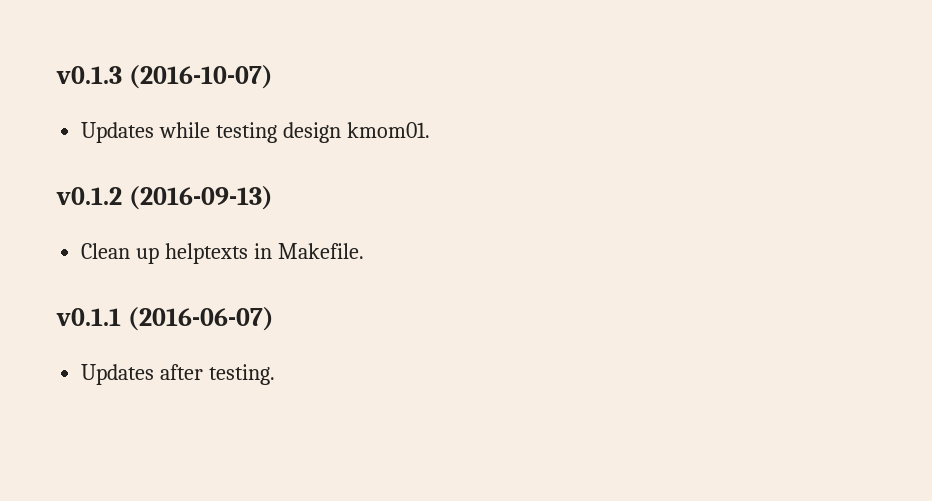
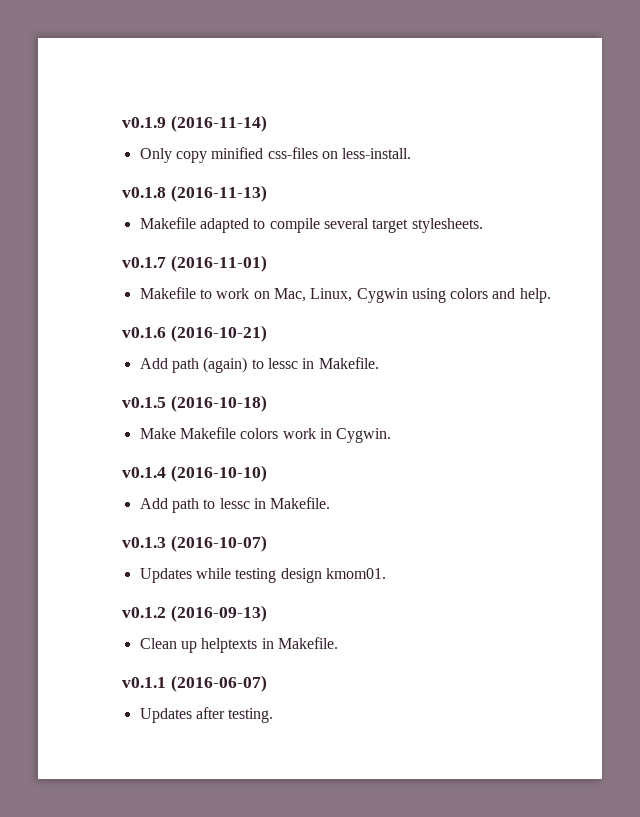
(56, 75) none -> [122,115,267,132] [139,147,412,163] [122,185,267,202] [139,217,483,233] [122,255,267,272] [139,287,551,303] [122,325,267,342] [139,357,379,373] [122,395,267,412] [139,427,392,443] [122,465,267,482] [139,497,331,513] v0.1.9 (2016-11-14) // Only copy minified css-files on less-install. // v0.1.8 (2016-11-13) // Makefile adapted to compile several target stylesheets. // v0.1.7 (2016-11-01) // Makefile to work on Mac, Linux, Cygwin using colors and help. // v0.1.6 (2016-10-21) // Add path (again) to lessc in Makefile. // v0.1.5 (2016-10-18) // Make Makefile colors work in Cygwin. // v0.1.4 (2016-10-10) // Add path to lessc in Makefile. //

